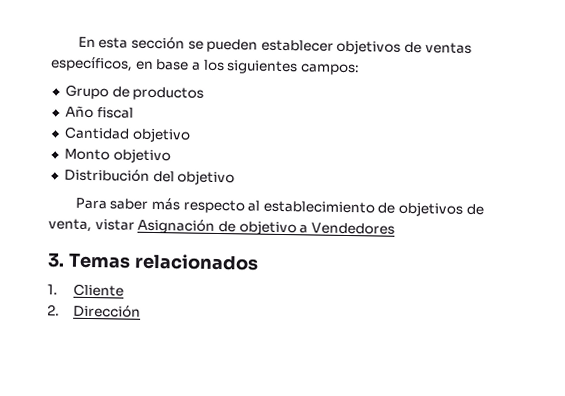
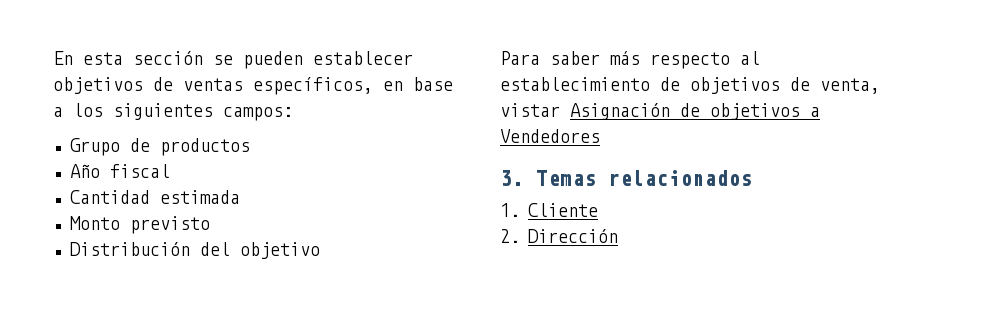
[131,127,191,143] objetivo -> [159,190,240,204] estimada
[112,148,171,164] objetivo -> [129,216,210,234] previsto
[238,220,297,236] objetivo -> [710,103,800,120] objetivos

